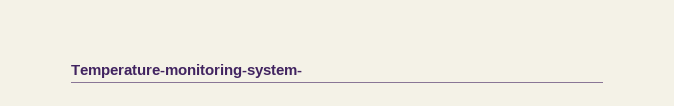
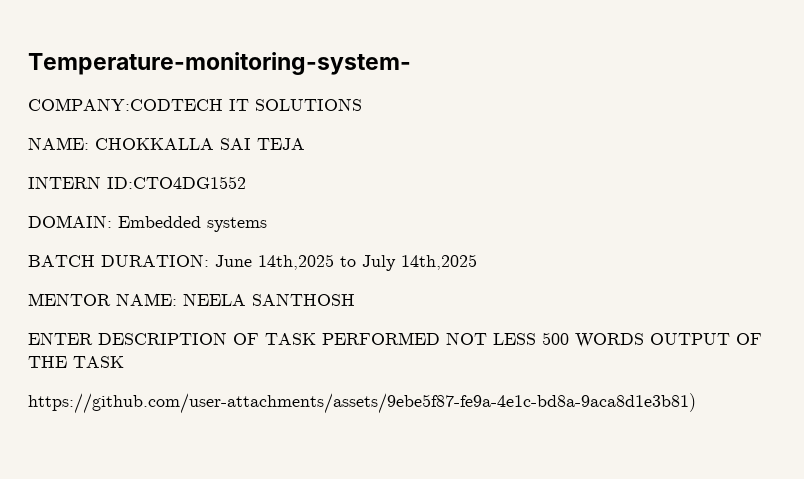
(302, 71) none -> [28,98,362,111] [28,137,305,150] [28,176,246,189] [28,215,267,232] [28,254,477,271] [28,293,355,306] [28,332,762,348] [28,356,124,368] [28,393,696,414] // COMPANY:CODTECH IT SOLUTIONS // NAME: CHOKKALLA SAI TEJA // INTERN ID:CTO4DG1552 // DOMAIN: Embedded systems // BATCH DURATION: June 14th,2025 to July 14th,2025 // MENTOR NAME: NEELA SANTHOSH // ENTER DESCRIPTION OF TASK PERFORMED NOT LESS 500 WORDS OUTPUT OF THE TASK // https://github.com/user-attachments/assets/9ebe5f87-fe9a-4e1c-bd8a-9aca8d1e3b81)

